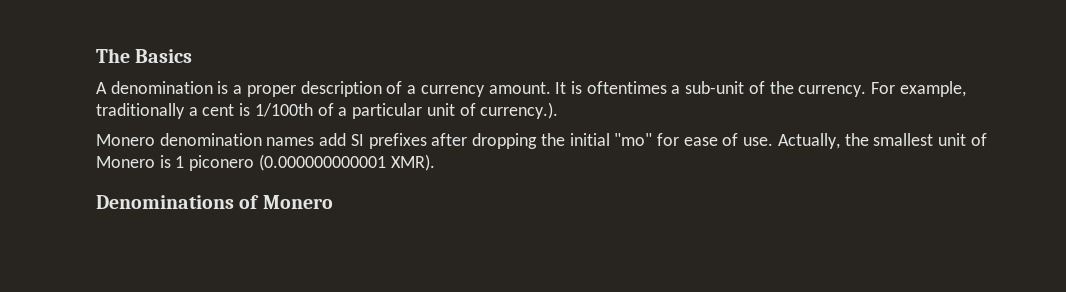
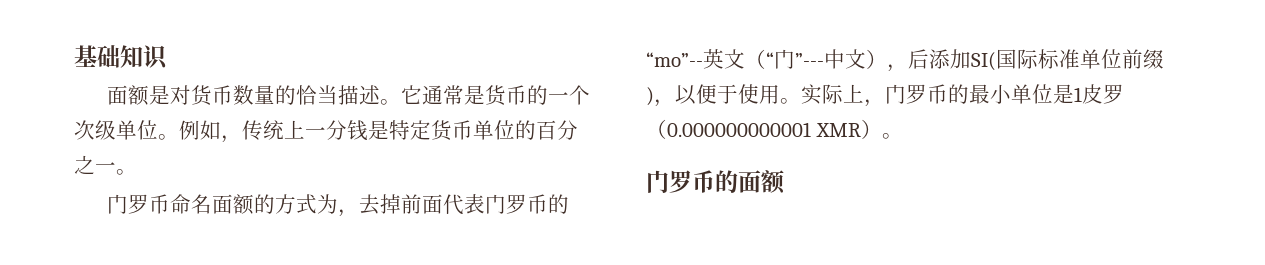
[96,48,193,63] [96,81,966,97] [96,102,559,119] [96,133,987,149] [96,154,435,171] [96,195,333,209] The Basics // A denomination is a proper description of a currency amount. It is oftentimes a sub-unit of the currency. For example, traditionally a cent is 1/100th of a particular unit of currency.). // Monero denomination names add SI prefixes after dropping the initial "mo" for ease of use. Actually, the smallest unit of Monero is 1 piconero (0.000000000001 XMR). // Denominations of Monero -> [74,45,168,70] [107,85,591,106] [74,120,578,143] [74,155,137,175] [107,194,570,217] [646,49,1164,72] [646,84,1124,107] [646,119,903,139] [646,170,786,194] 基础知识 // 面额是对货币数量的恰当描述。它通常是货币的一个次级单位。例如，传统上一分钱是特定货币单位的百分之一。 // 门罗币命名面额的方式为，去掉前面代表门罗币的“mo”--英文（“门”---中文），后添加SI(国际标准单位前缀)，以便于使用。实际上，门罗币的最小单位是1皮罗（0.000000000001 XMR）。 // 门罗币的面额

